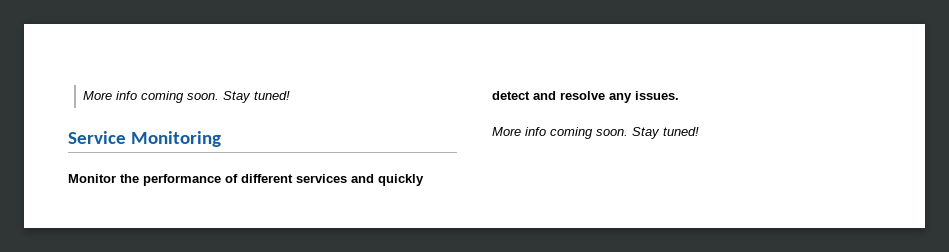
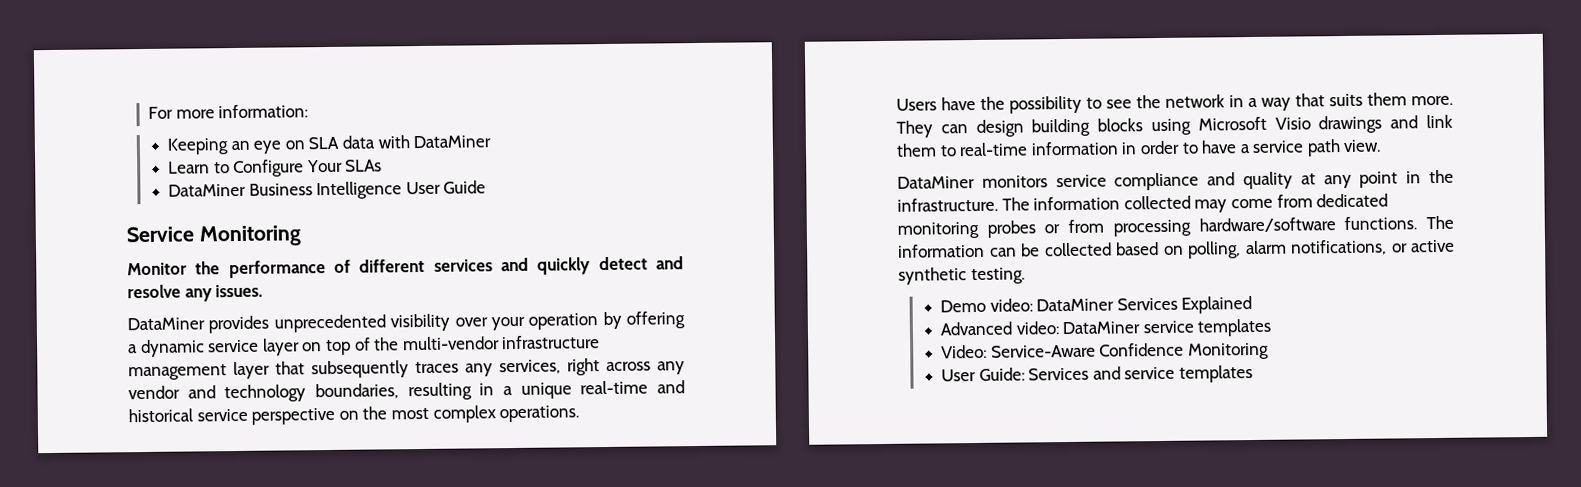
[83,91,291,103] More info coming soon. Stay tuned! -> [148,104,309,119] [166,135,492,155] [167,159,383,178] [167,180,487,200] For more information: // Keeping an eye on SLA data with DataMiner // Learn to Configure Your SLAs // DataMiner Business Intelligence User Guide
[492,127,699,139] More info coming soon. Stay tuned! -> [127,311,685,334] [128,335,601,358] [128,358,685,381] [128,380,686,403] [128,405,580,425] [896,92,1453,114] [896,114,1453,138] [896,139,1382,157] [897,169,1454,191] [897,193,1389,213] [897,215,1454,239] [898,239,1455,259] [898,267,1025,285] [939,296,1253,314] [939,318,1273,337] [940,342,1269,360] [940,365,1253,383] DataMiner provides unprecedented visibility over your operation by offering a dynamic service layer on top of the multi-vendor infrastructure management layer that subsequently traces any services, right across any vendor and technology boundaries, resulting in a unique real-time and historical service perspective on the most complex operations. // Users have the possibility to see the network in a way that suits them more. They can design building blocks using Microsoft Visio drawings and link them to real-time information in order to have a service path view. // DataMiner monitors service compliance and quality at any point in the infrastructure. The information collected may come from dedicated monitoring probes or from processing hardware/software functions. The information can be collected based on polling, alarm notifications, or active synthetic testing. // Demo video: DataMiner Services Explained // Advanced video: DataMiner service templates // Video: Service-Aware Confidence Monitoring // User Guide: Services and service templates

